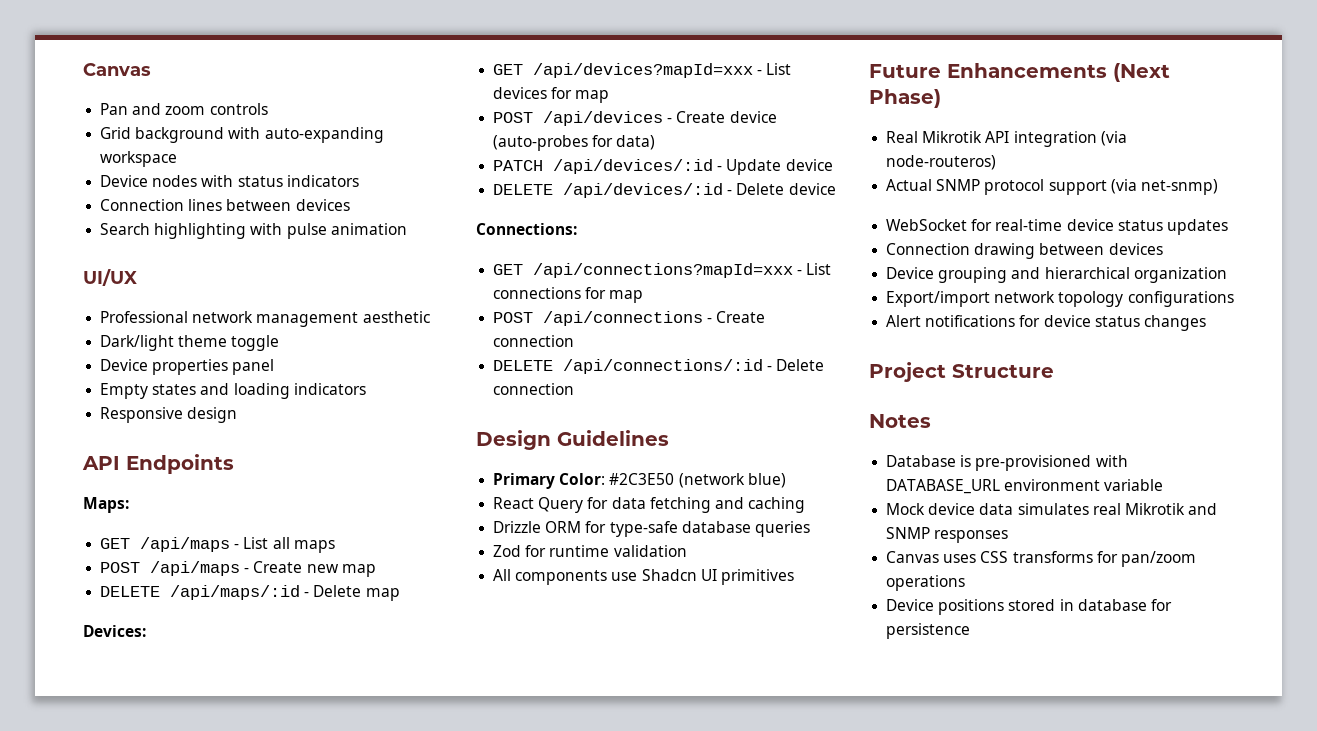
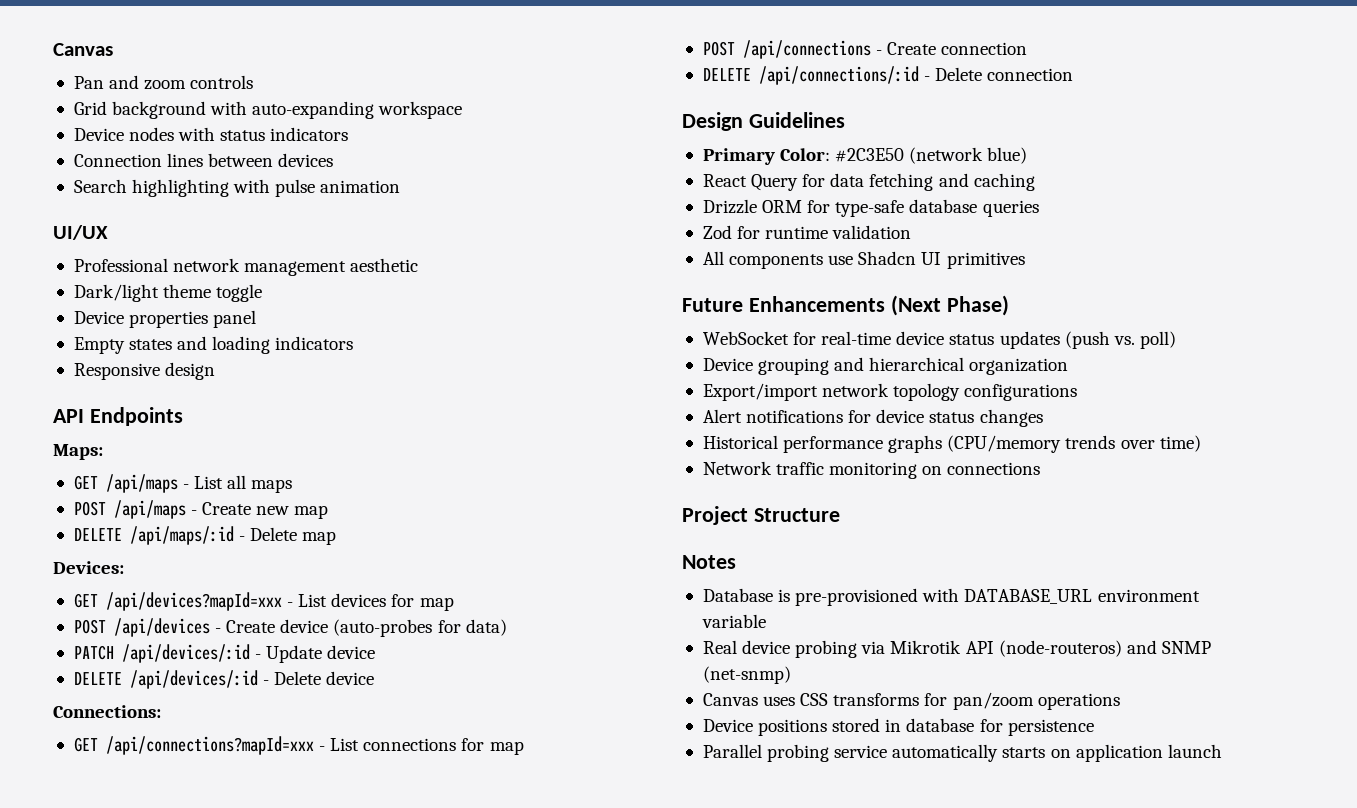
[886,131,1127,147] [886,155,997,170] [886,179,1218,195] // Real Mikrotik API integration (via node-routeros) // Actual SNMP protocol support (via net-snmp) -> (1009, 305) none
[886,243,1163,259] // Connection drawing between devices -> [1064,331,1176,349] (push vs. poll)
(1206, 323) none -> [702,435,1201,453] [702,461,1041,479] // Historical performance graphs (CPU/memory trends over time) // Network traffic monitoring on connections
[886,503,1185,515] Mock device data simulates real Mikrotik -> [702,640,1122,658] Real device probing via Mikrotik API (node-routeros)
[934,530,1009,543] responses -> [702,666,791,684] (net-snmp)
(971, 631) none -> [702,744,1222,762] // Parallel probing service automatically starts on application launch

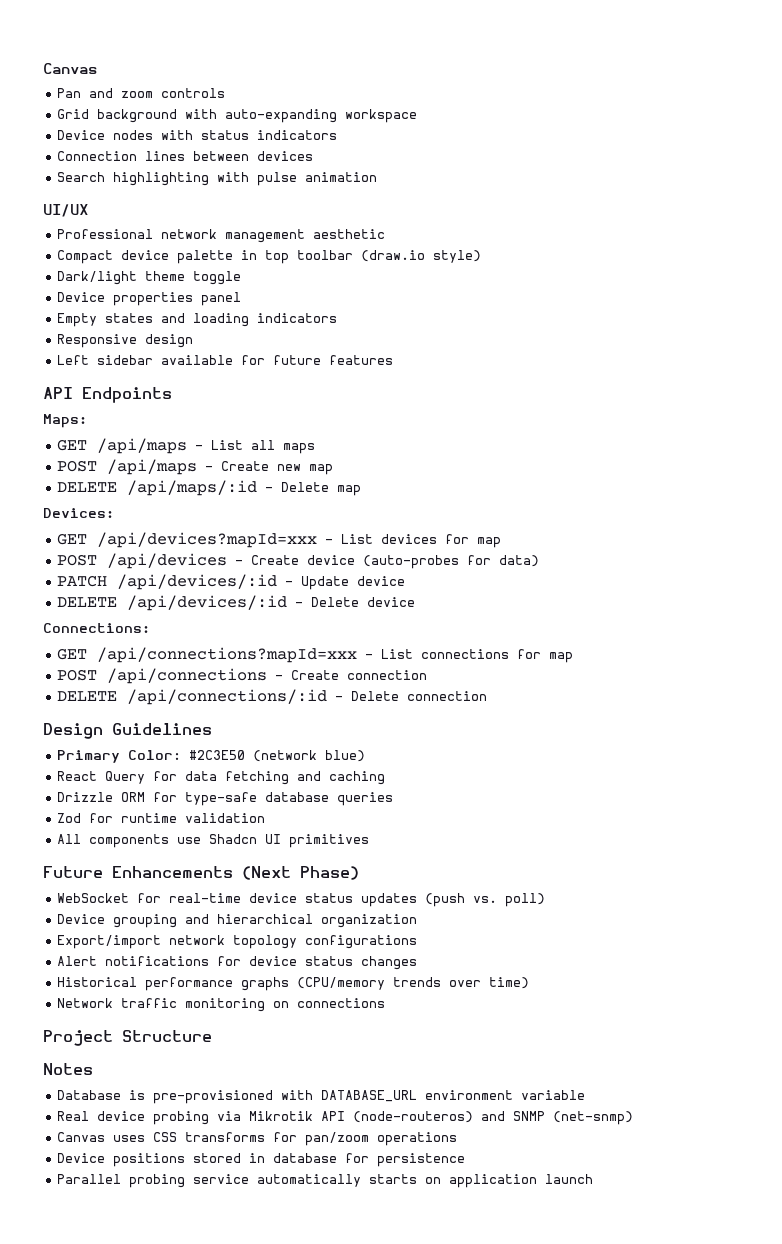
(419, 265) none -> [57,250,482,264] // Compact device palette in top toolbar (draw.io style)
(216, 371) none -> [57,355,394,365] // Left sidebar available for future features

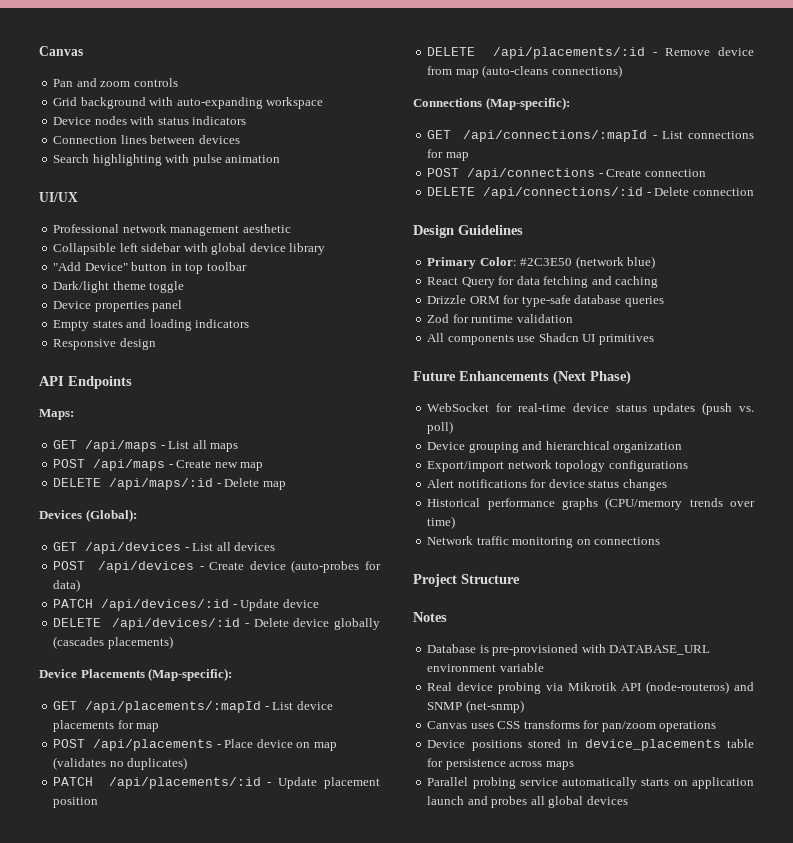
[57,250,234,264] Compact device palette -> [53,243,326,255] [53,262,168,271] Collapsible left sidebar with global device library // "Add Device" button
[361,250,482,263] (draw.io style) -> (247, 266) none
[57,355,394,365] // Left sidebar available for future features -> (156, 344) none
[43,508,114,518] [57,532,502,548] Devices: // GET /api/devices?mapId=xxx - List devices for map -> [39,509,137,522] [53,542,276,554] Devices (Global): // GET /api/devices - List all devices
[43,623,150,633] [57,647,358,663] // Connections: // GET /api/connections?mapId=xxx -> [333,618,380,630] [53,636,173,649] [39,668,233,681] [53,701,333,713] [53,720,160,732] [53,739,337,751] [53,757,188,770] [53,777,380,789] [53,797,99,808] [427,47,754,59] [427,65,622,78] [413,97,570,110] [427,130,648,142] globally (cascades placements) // Device Placements (Map-specific): // GET /api/placements/:mapId - List device placements for map // POST /api/placements - Place device on map (validates no duplicates) // PATCH /api/placements/:id - Update placement position // DELETE /api/placements/:id - Remove device from map (auto-cleans connections) // Connections (Map-specific): // GET /api/connections/:mapId
[273,1153,338,1163] database -> [584,739,754,751] device_placements table
(466, 1160) none -> [509,761,574,770] across maps
(594, 1179) none -> [467,796,628,808] and probes all global devices

